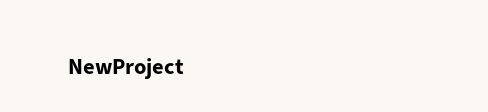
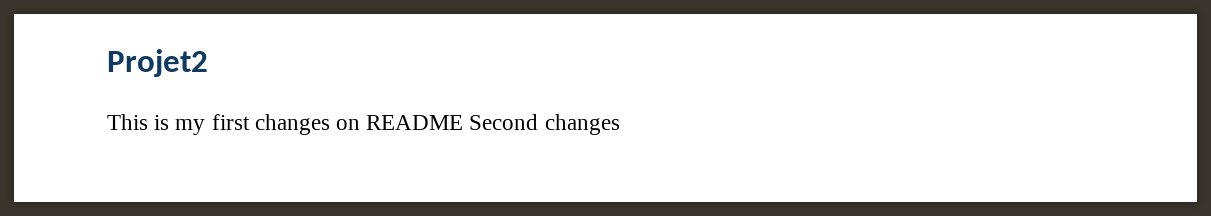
[68,58,184,79] NewProject -> [107,49,208,77] [107,114,620,135] Projet2 // This is my first changes on README Second changes

